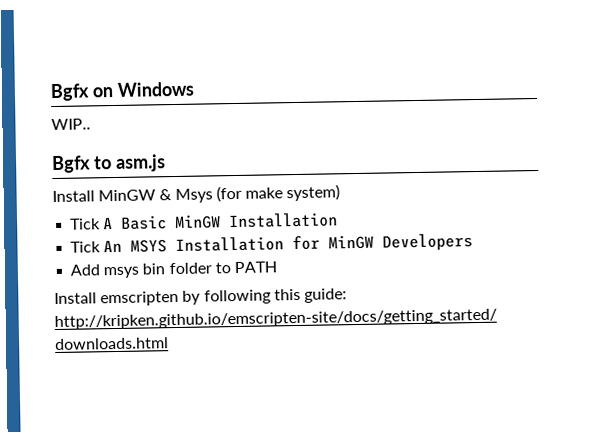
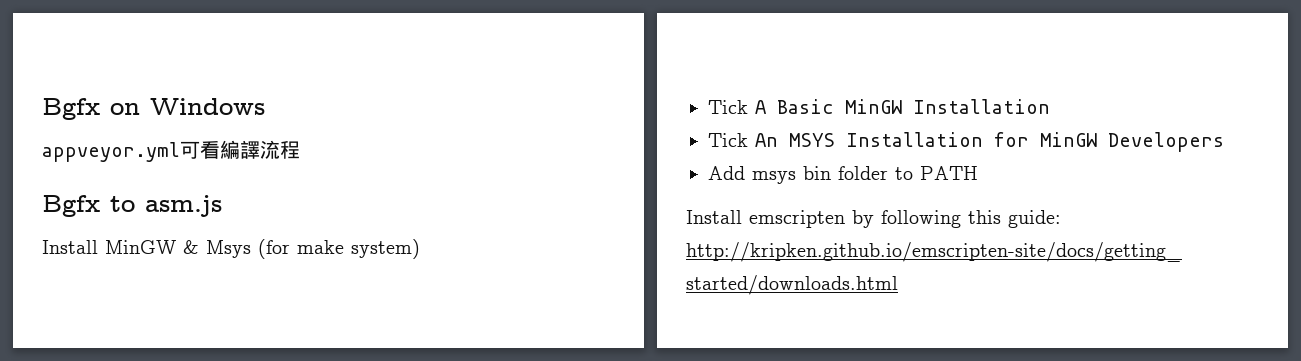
[51,118,91,131] WIP.. -> [42,140,300,162] appveyor.yml可看編譯流程

